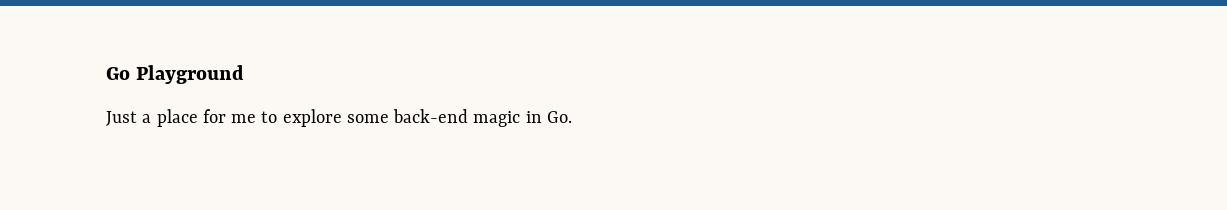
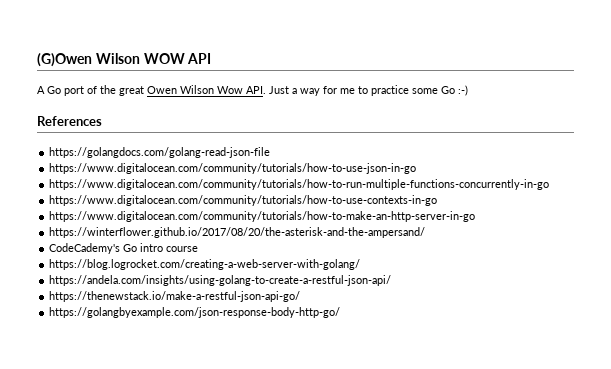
[106,65,245,84] Go Playground // -> [37,53,212,67] [37,85,266,96] (G)Owen Wilson WOW API // A Go port of the great Owen Wilson Wow API.
[156,109,198,127] place -> [300,88,320,96] way
[282,109,572,127] explore some back-end magic in Go. -> [371,85,468,96] [37,116,102,126] [49,147,271,158] [49,163,417,174] [49,179,550,190] [49,195,438,206] [49,211,476,222] [49,227,426,238] [49,243,199,254] [49,259,361,270] [49,275,392,286] [49,291,301,302] [49,307,341,318] practice some Go :-) // References // https://golangdocs.com/golang-read-json-file // https://www.digitalocean.com/community/tutorials/how-to-use-json-in-go // https://www.digitalocean.com/community/tutorials/how-to-run-multiple-functions-concurrently-in-go // https://www.digitalocean.com/community/tutorials/how-to-use-contexts-in-go // https://www.digitalocean.com/community/tutorials/how-to-make-an-http-server-in-go // https://winterflower.github.io/2017/08/20/the-asterisk-and-the-ampersand/ // CodeCademy's Go intro course // https://blog.logrocket.com/creating-a-web-server-with-golang/ // https://andela.com/insights/using-golang-to-create-a-restful-json-api/ // https://thenewstack.io/make-a-restful-json-api-go/ // https://golangbyexample.com/json-response-body-http-go/

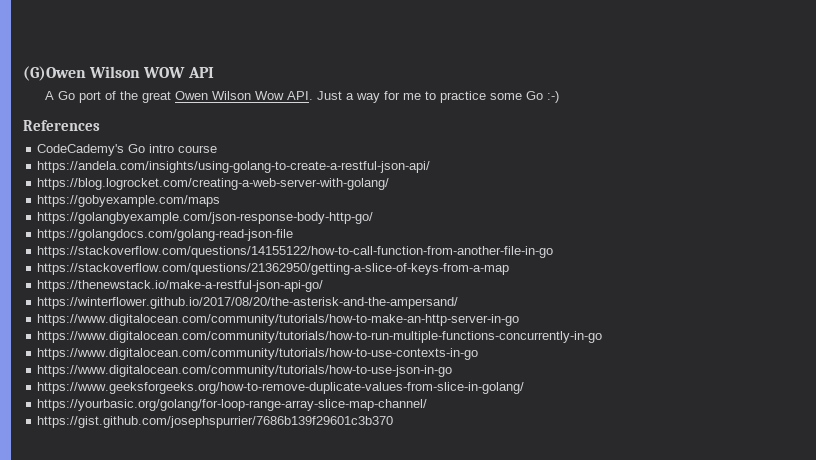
[49,147,271,158] [49,163,417,174] [49,179,550,190] [49,195,438,206] [49,211,476,222] [49,227,426,238] [49,243,199,254] [49,259,361,270] [49,275,392,286] [49,291,301,302] [49,307,341,318] https://golangdocs.com/golang-read-json-file // https://www.digitalocean.com/community/tutorials/how-to-use-json-in-go // https://www.digitalocean.com/community/tutorials/how-to-run-multiple-functions-concurrently-in-go // https://www.digitalocean.com/community/tutorials/how-to-use-contexts-in-go // https://www.digitalocean.com/community/tutorials/how-to-make-an-http-server-in-go // https://winterflower.github.io/2017/08/20/the-asterisk-and-the-ampersand/ // CodeCademy's Go intro course // https://blog.logrocket.com/creating-a-web-server-with-golang/ // https://andela.com/insights/using-golang-to-create-a-restful-json-api/ // https://thenewstack.io/make-a-restful-json-api-go/ // https://golangbyexample.com/json-response-body-http-go/ -> [37,144,218,156] [37,161,431,173] [37,178,390,190] [37,195,221,207] [37,212,374,224] [37,229,294,241] [37,246,554,258] [37,263,510,275] [37,280,324,292] [37,297,459,309] [37,314,520,326] [37,331,603,343] [37,348,479,360] [37,365,453,377] [37,382,525,394] [37,399,428,411] [37,416,394,428] CodeCademy's Go intro course // https://andela.com/insights/using-golang-to-create-a-restful-json-api/ // https://blog.logrocket.com/creating-a-web-server-with-golang/ // https://gobyexample.com/maps // https://golangbyexample.com/json-response-body-http-go/ // https://golangdocs.com/golang-read-json-file // https://stackoverflow.com/questions/14155122/how-to-call-function-from-another-file-in-go // https://stackoverflow.com/questions/21362950/getting-a-slice-of-keys-from-a-map // https://thenewstack.io/make-a-restful-json-api-go/ // https://winterflower.github.io/2017/08/20/the-asterisk-and-the-ampersand/ // https://www.digitalocean.com/community/tutorials/how-to-make-an-http-server-in-go // https://www.digitalocean.com/community/tutorials/how-to-run-multiple-functions-concurrently-in-go // https://www.digitalocean.com/community/tutorials/how-to-use-contexts-in-go // https://www.digitalocean.com/community/tutorials/how-to-use-json-in-go // https://www.geeksforgeeks.org/how-to-remove-duplicate-values-from-slice-in-golang/ // https://yourbasic.org/golang/for-loop-range-array-slice-map-channel/ // https://gist.github.com/josephspurrier/7686b139f29601c3b370

